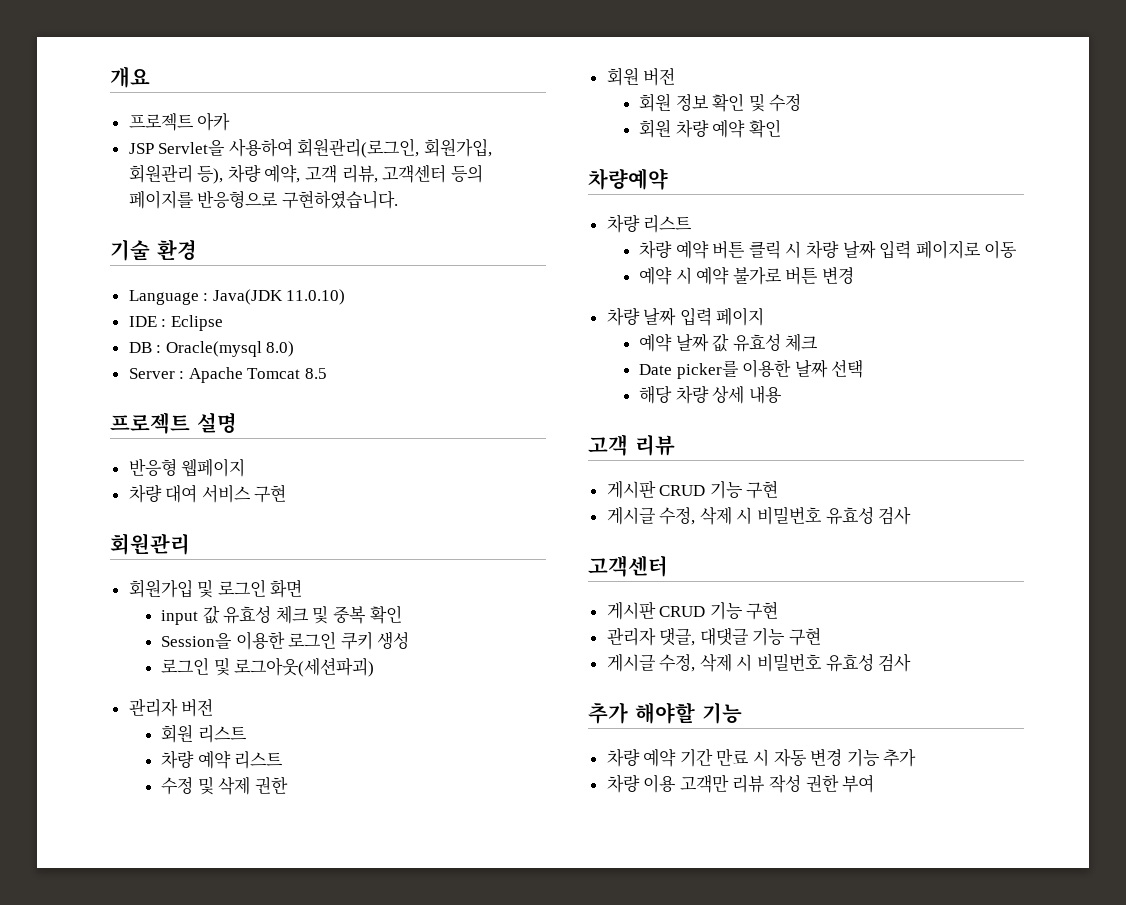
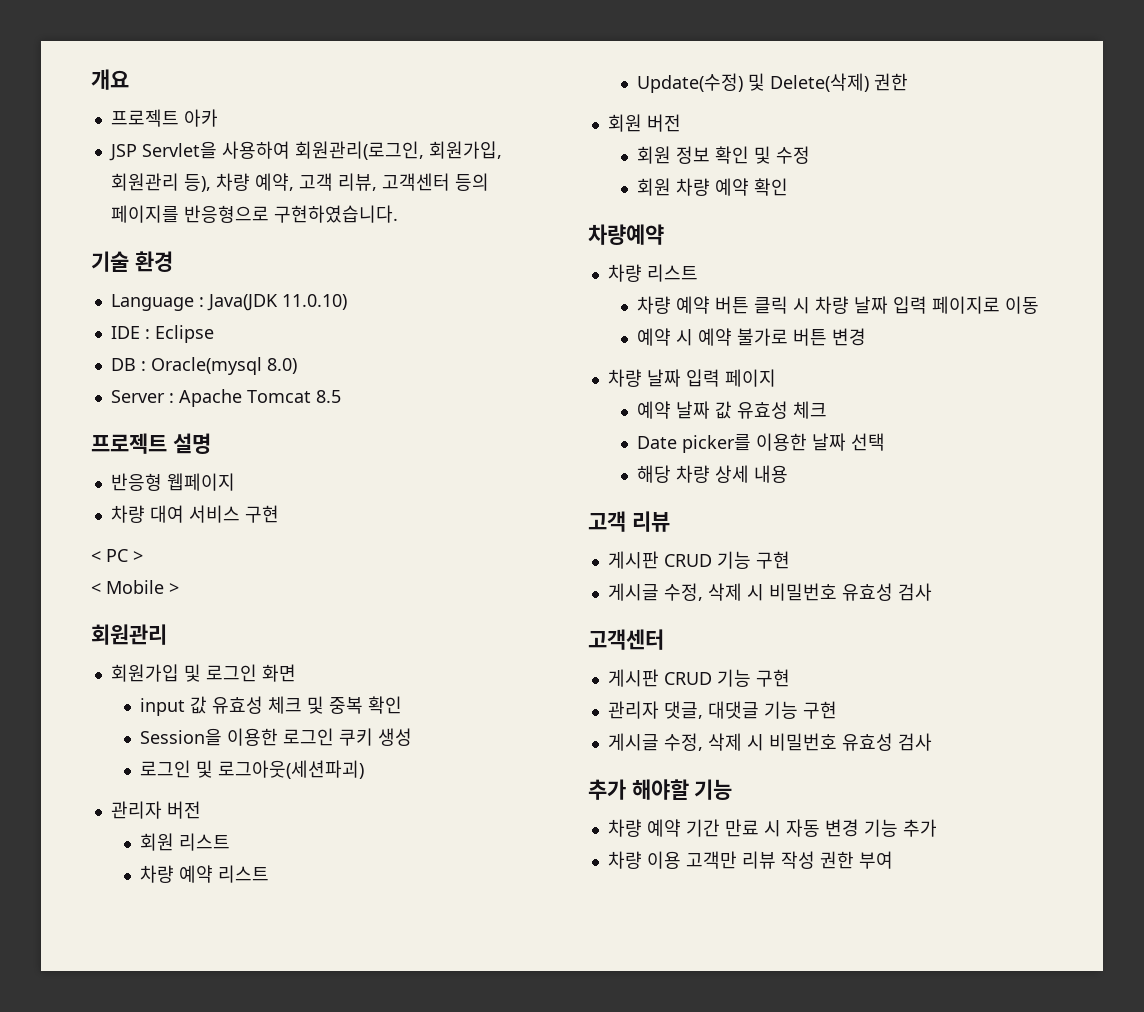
(287, 493) none -> [91,549,143,562] [91,580,179,594] // < PC > // < Mobile >
[160,776,251,795] 수정 및 삭제 -> [637,73,870,93] Update(수정) 및 Delete(삭제)

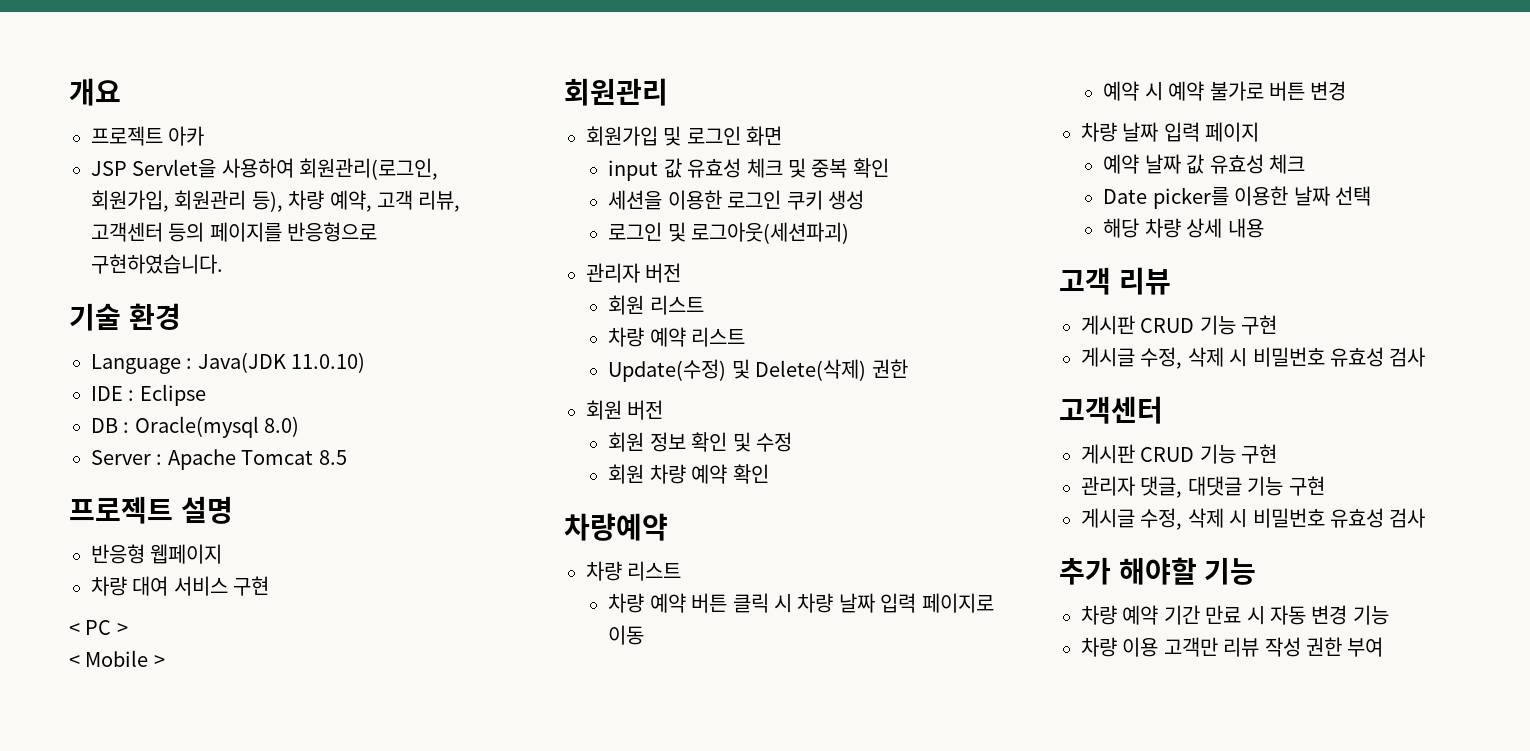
[140,728,223,746] Session을 -> [608,190,663,210] 세션을
[902,819,937,837] 추가 -> (1389, 615) none

